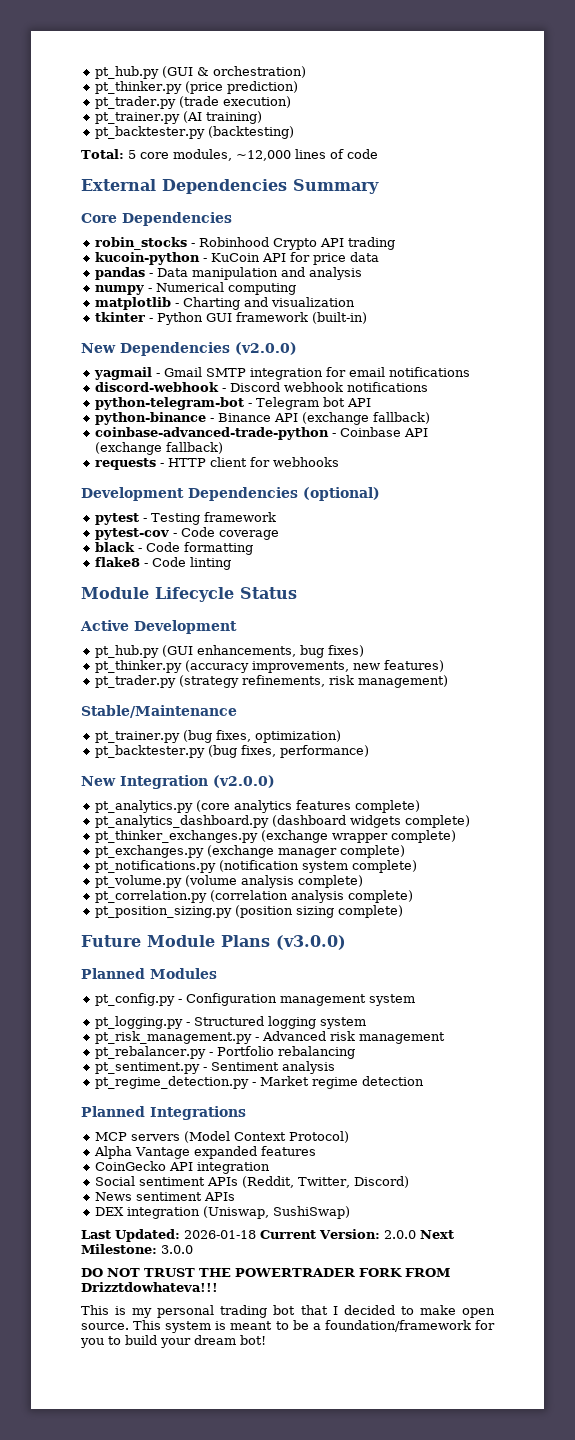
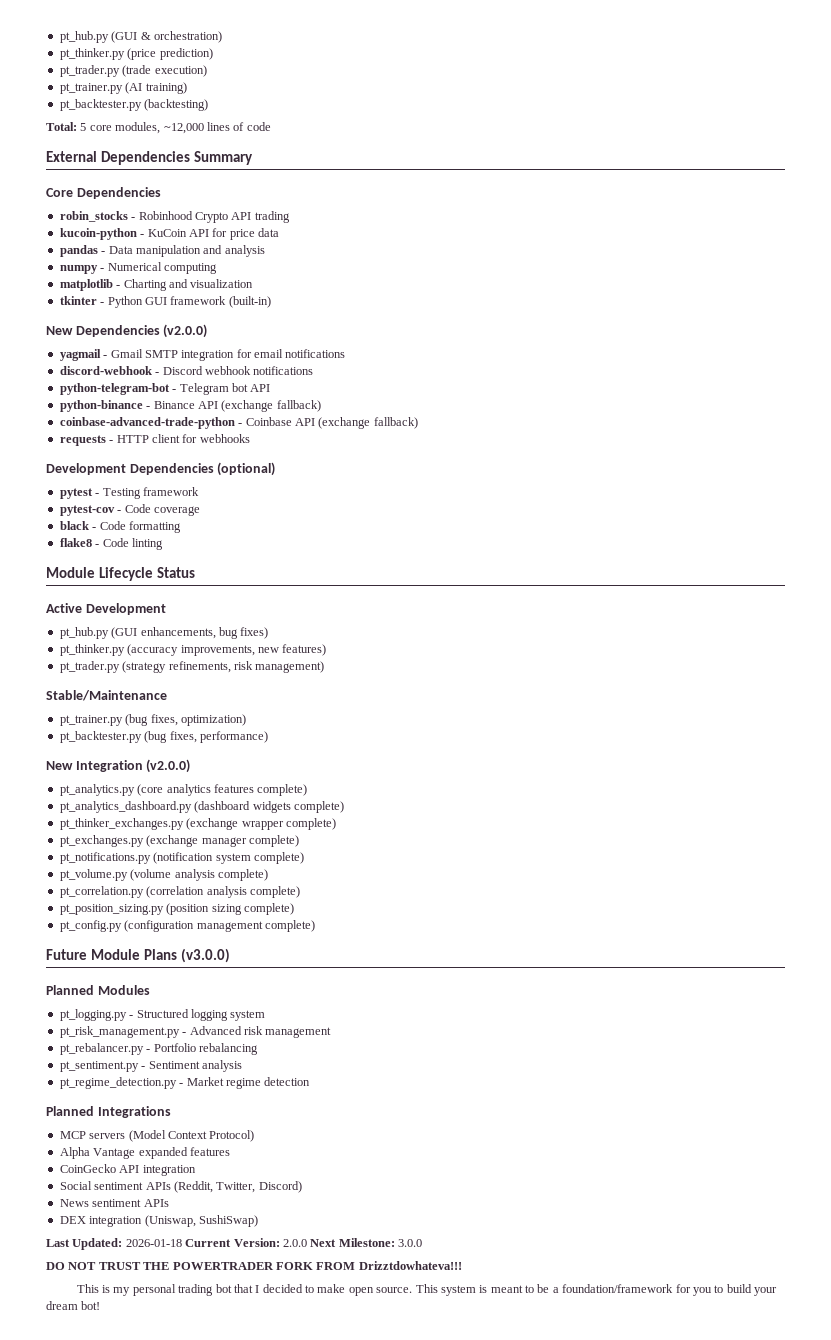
(403, 911) none -> [59,920,315,932] // pt_config.py (configuration management complete)
[94,993,415,1006] // pt_config.py - Configuration management system -> (150, 990) none

